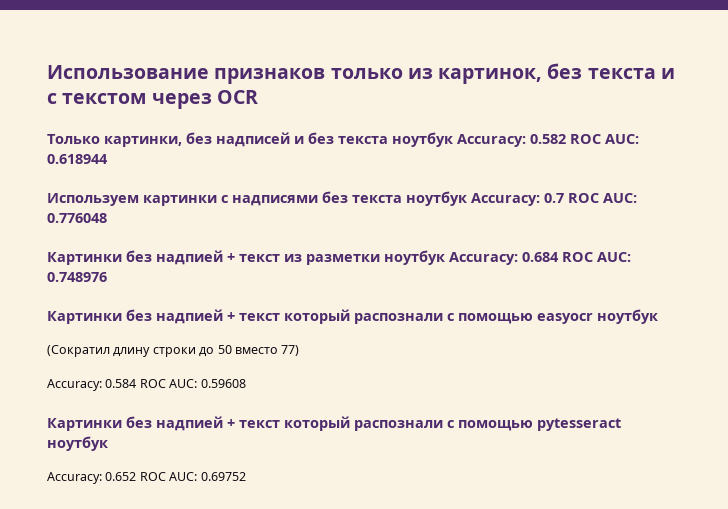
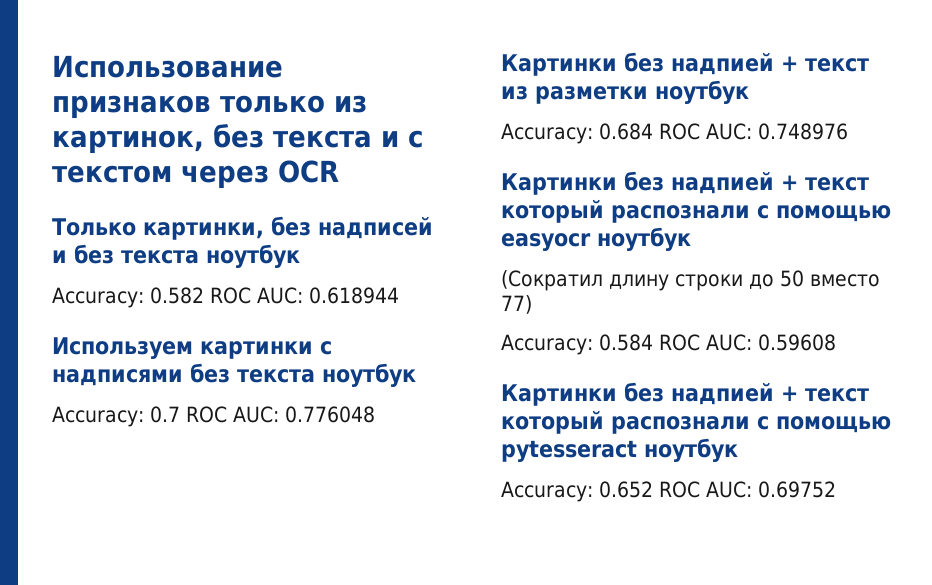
(453, 139) none -> (300, 256) //
(467, 198) none -> (416, 375) //
(445, 257) none -> (749, 92) //

